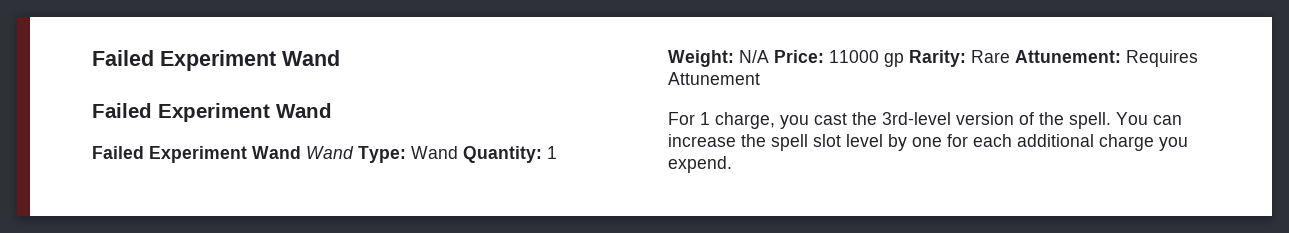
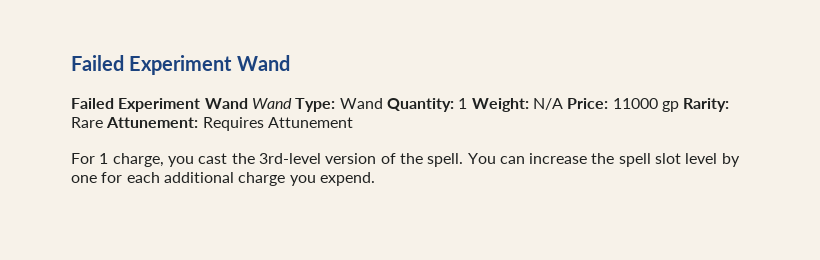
[92,50,340,71] [92,103,332,122] [92,146,301,163] Failed Experiment Wand // Failed Experiment Wand // Failed Experiment Wand -> [71,55,290,75] [71,98,248,112] Failed Experiment Wand // Failed Experiment Wand

